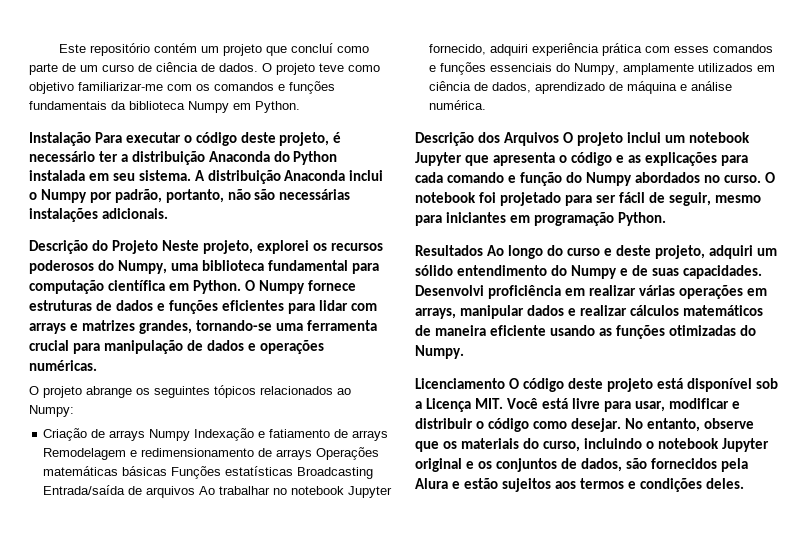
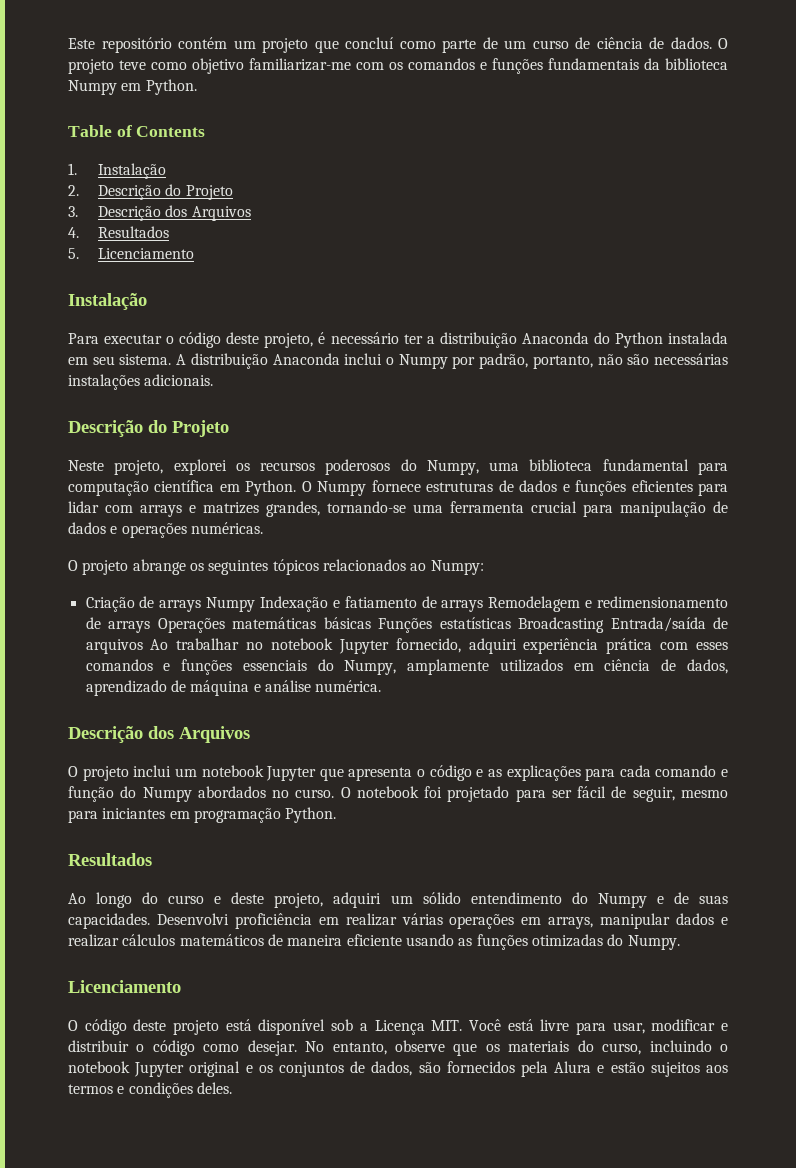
[29,132,91,146] Instalação -> [68,125,206,137] [68,163,167,179] [68,184,233,200] [68,205,251,221] [68,226,170,238] [68,248,195,259] [68,293,147,310] Table of Contents // 1. Instalação // 2. Descrição do Projeto // 3. Descrição dos Arquivos // 4. Resultados // 5. Licenciamento // Instalação //
(159, 247) none -> (229, 428) //
(560, 139) none -> (250, 734) //
(483, 250) none -> (152, 859) //
(505, 383) none -> (181, 986) //

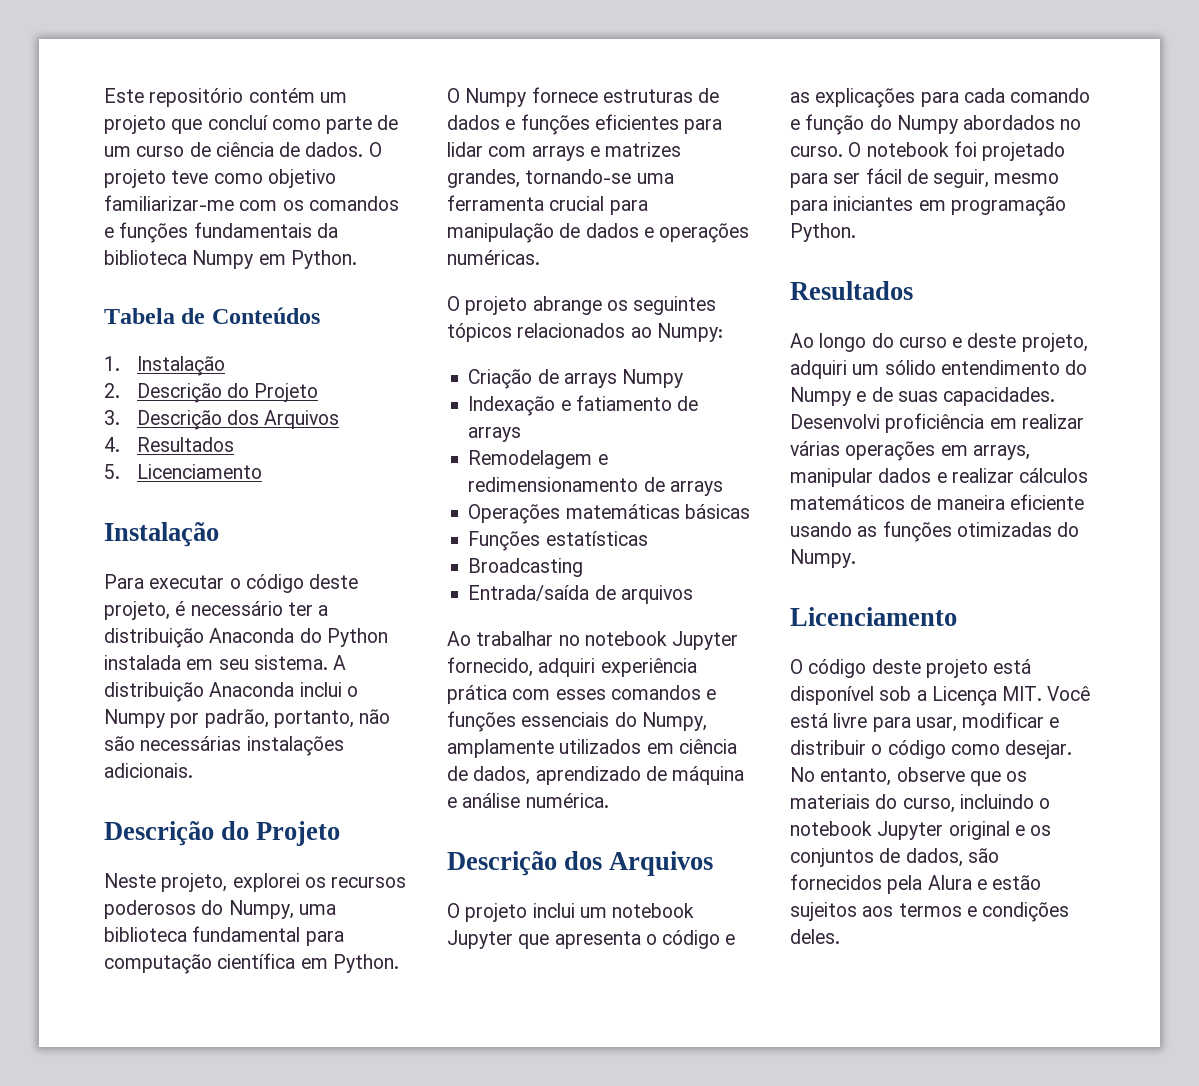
[68,125,206,137] Table of Contents -> [104,307,320,324] Tabela de Conteúdos
(256, 604) none -> (684, 378) //
(484, 606) none -> (522, 434) //
(151, 627) none -> (723, 488) //
(371, 623) none -> (750, 511) //
(511, 623) none -> (648, 538) //
(605, 625) none -> (584, 567) //
(143, 646) none -> (693, 594) //

